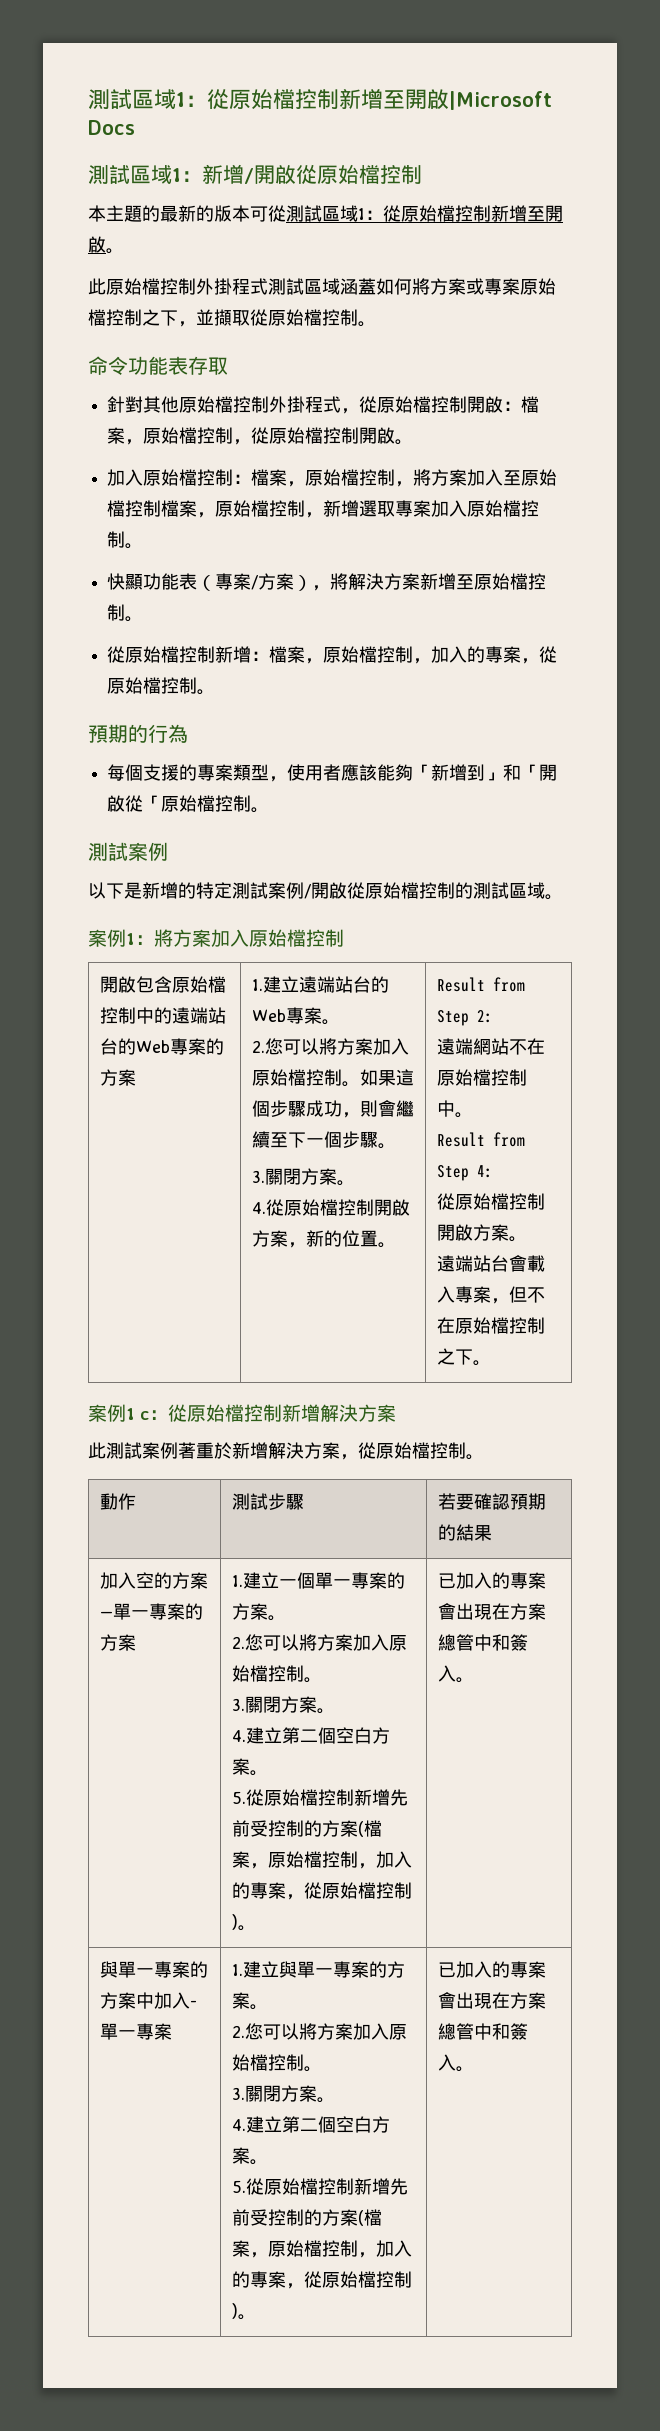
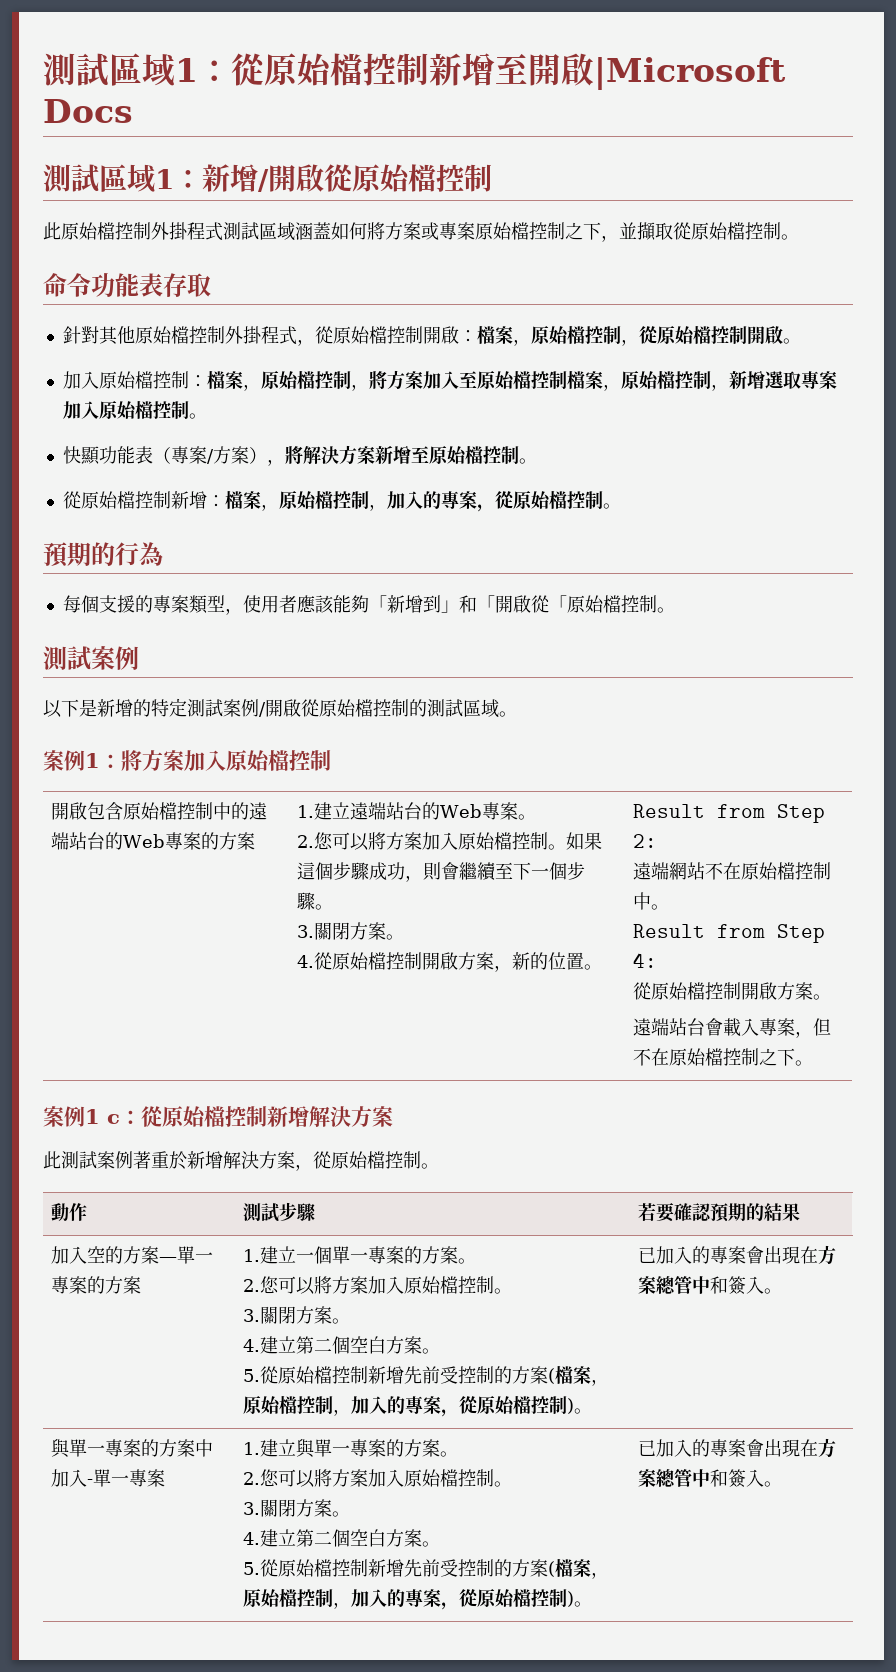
[88,205,563,222] [88,236,124,254] // 本主題的最新的版本可從測試區域1：從原始檔控制新增至開啟。 -> (492, 178) none

